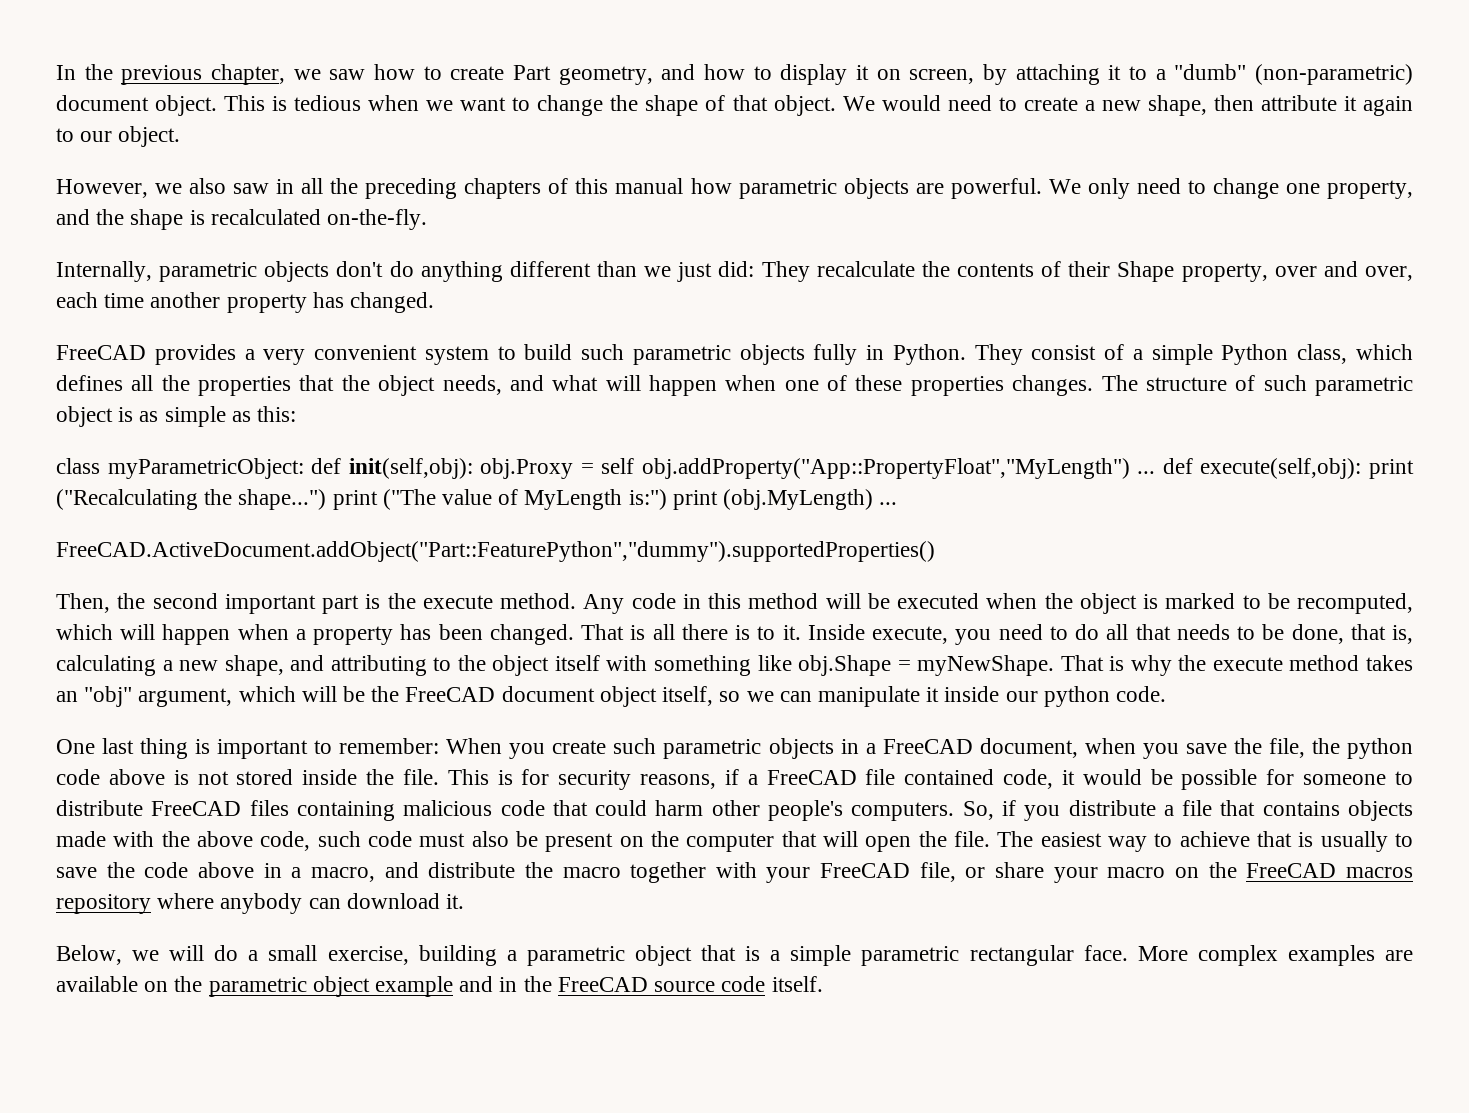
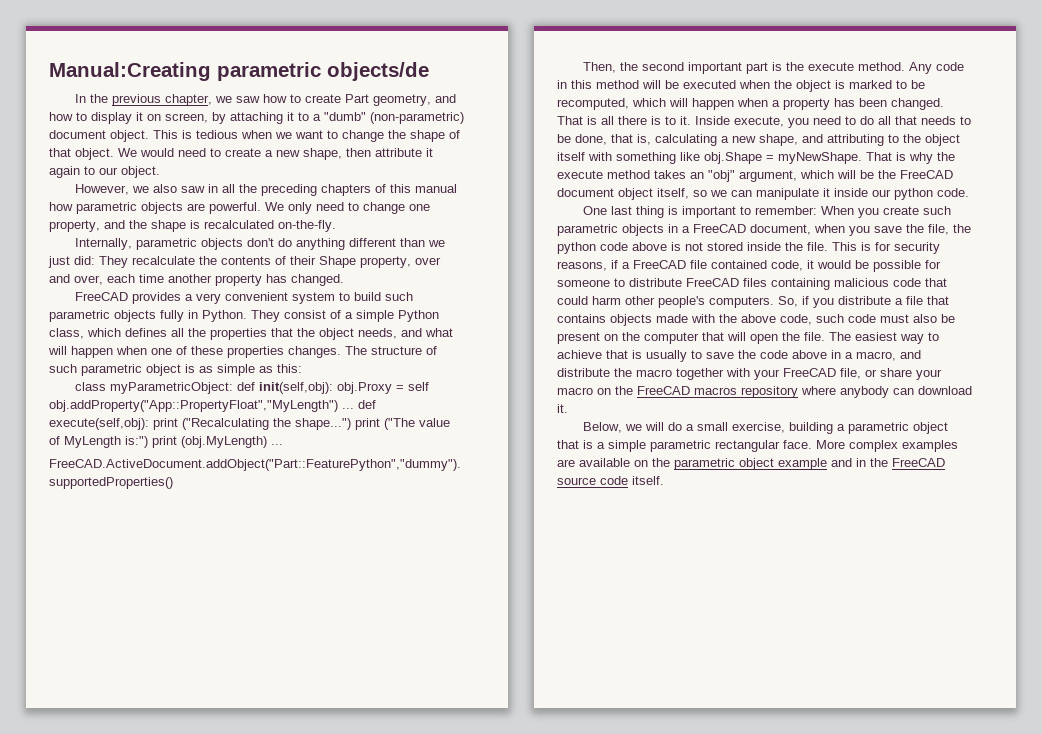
(56, 72) none -> [49,62,429,81] Manual:Creating parametric objects/de //

